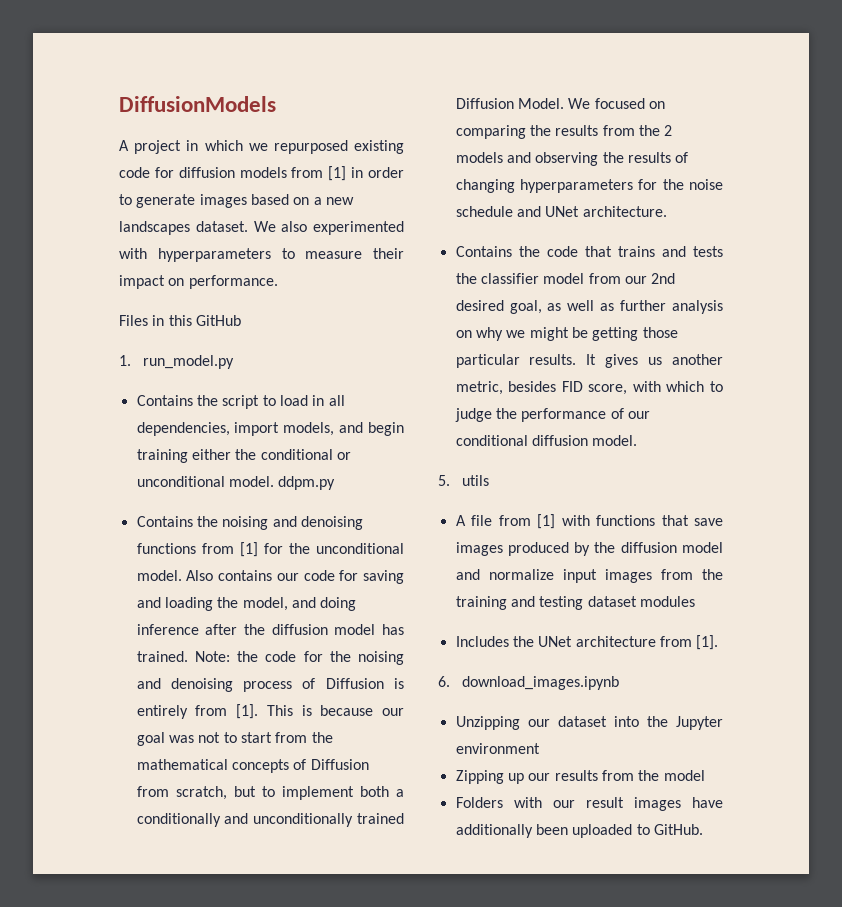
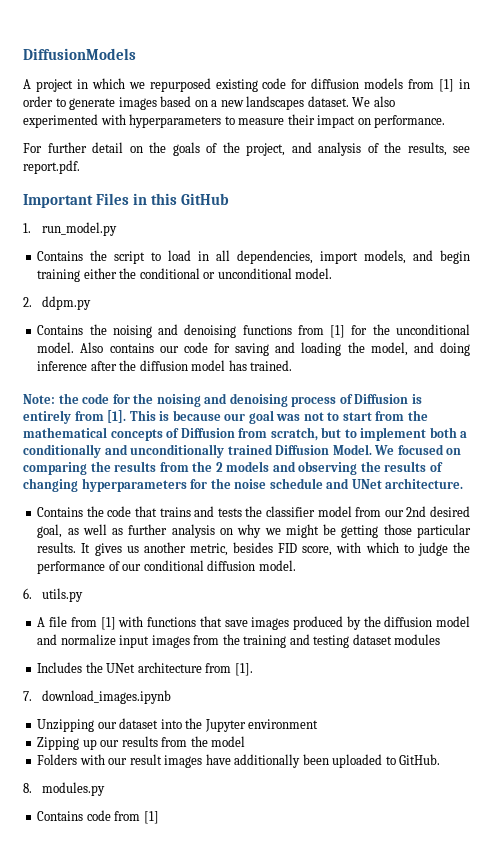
(278, 282) none -> [23,142,470,156] [23,160,80,174] [23,194,93,208] For further detail on the goals of the project, and analysis of the results, see report.pdf. // Important
(274, 481) none -> [23,297,32,307] // 2.
(188, 656) none -> (293, 365) //
[438,475,489,486] 5. utils -> [23,588,83,602] 6. utils.py
[438,676,450,687] 6. -> [23,691,32,701] 7.
(703, 829) none -> [23,782,105,796] [37,810,159,824] // 8. modules.py // Contains code from [1]

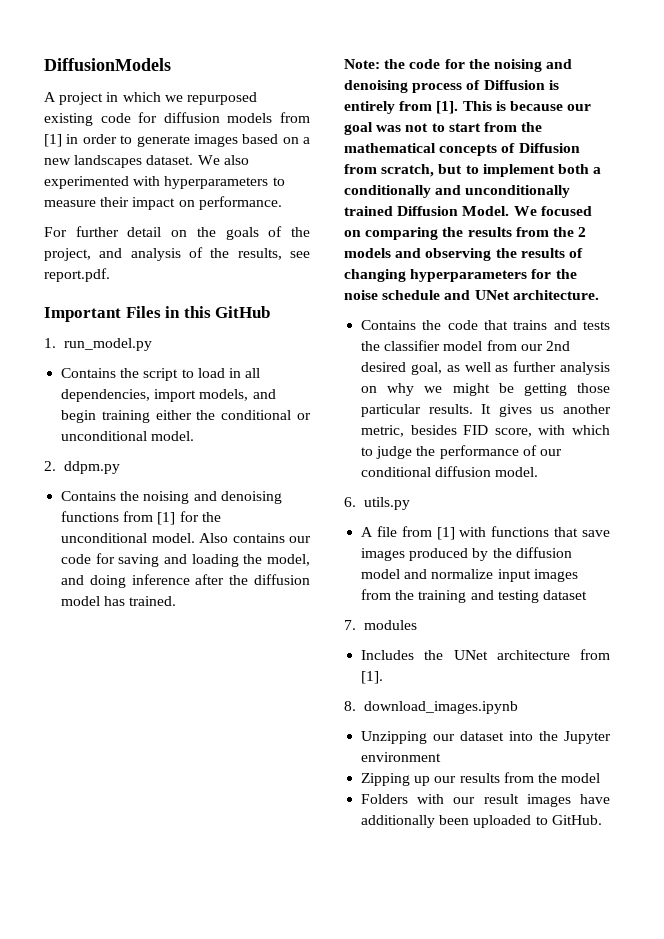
(392, 639) none -> [344,620,356,630] // 7.
[23,691,32,701] 7. -> [344,701,356,711] 8.
[23,782,105,796] [37,810,159,824] // 8. modules.py // Contains code from [1] -> (602, 820) none

